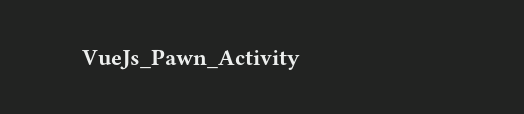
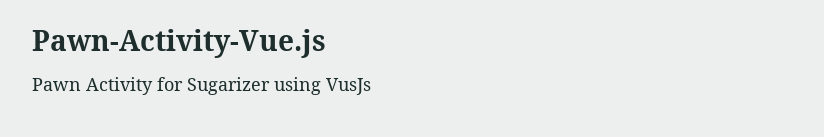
[82,49,300,70] VueJs_Pawn_Activity -> [32,29,326,58] [32,77,371,95] Pawn-Activity-Vue.js // Pawn Activity for Sugarizer using VusJs

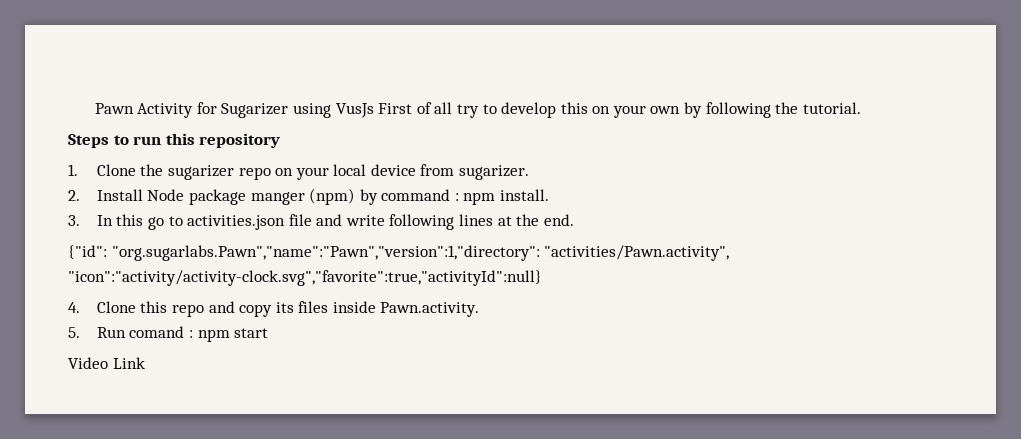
[32,29,326,58] Pawn-Activity-Vue.js // -> (94, 108) none
(371, 86) none -> [378,102,861,118] [68,133,281,148] [68,164,530,180] [68,188,550,205] [68,214,574,230] [68,245,730,261] [68,270,542,286] [68,301,480,317] [68,326,269,342] [68,357,145,369] First of all try to develop this on your own by following the tutorial. // Steps to run this repository // 1. Clone the sugarizer repo on your local device from sugarizer. // 2. Install Node package manger (npm) by command : npm install. // 3. In this go to activities.json file and write following lines at the end. // {"id": "org.sugarlabs.Pawn","name":"Pawn","version":1,"directory": "activities/Pawn.activity", "icon":"activity/activity-clock.svg","favorite":true,"activityId":null} // 4. Clone this repo and copy its files inside Pawn.activity. // 5. Run comand : npm start // Video Link

